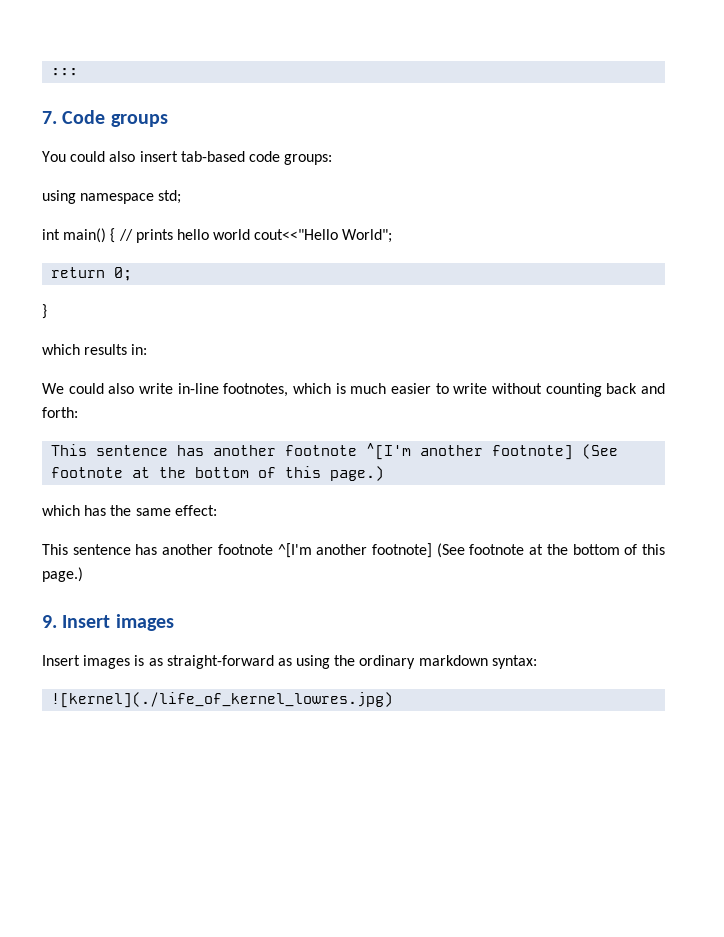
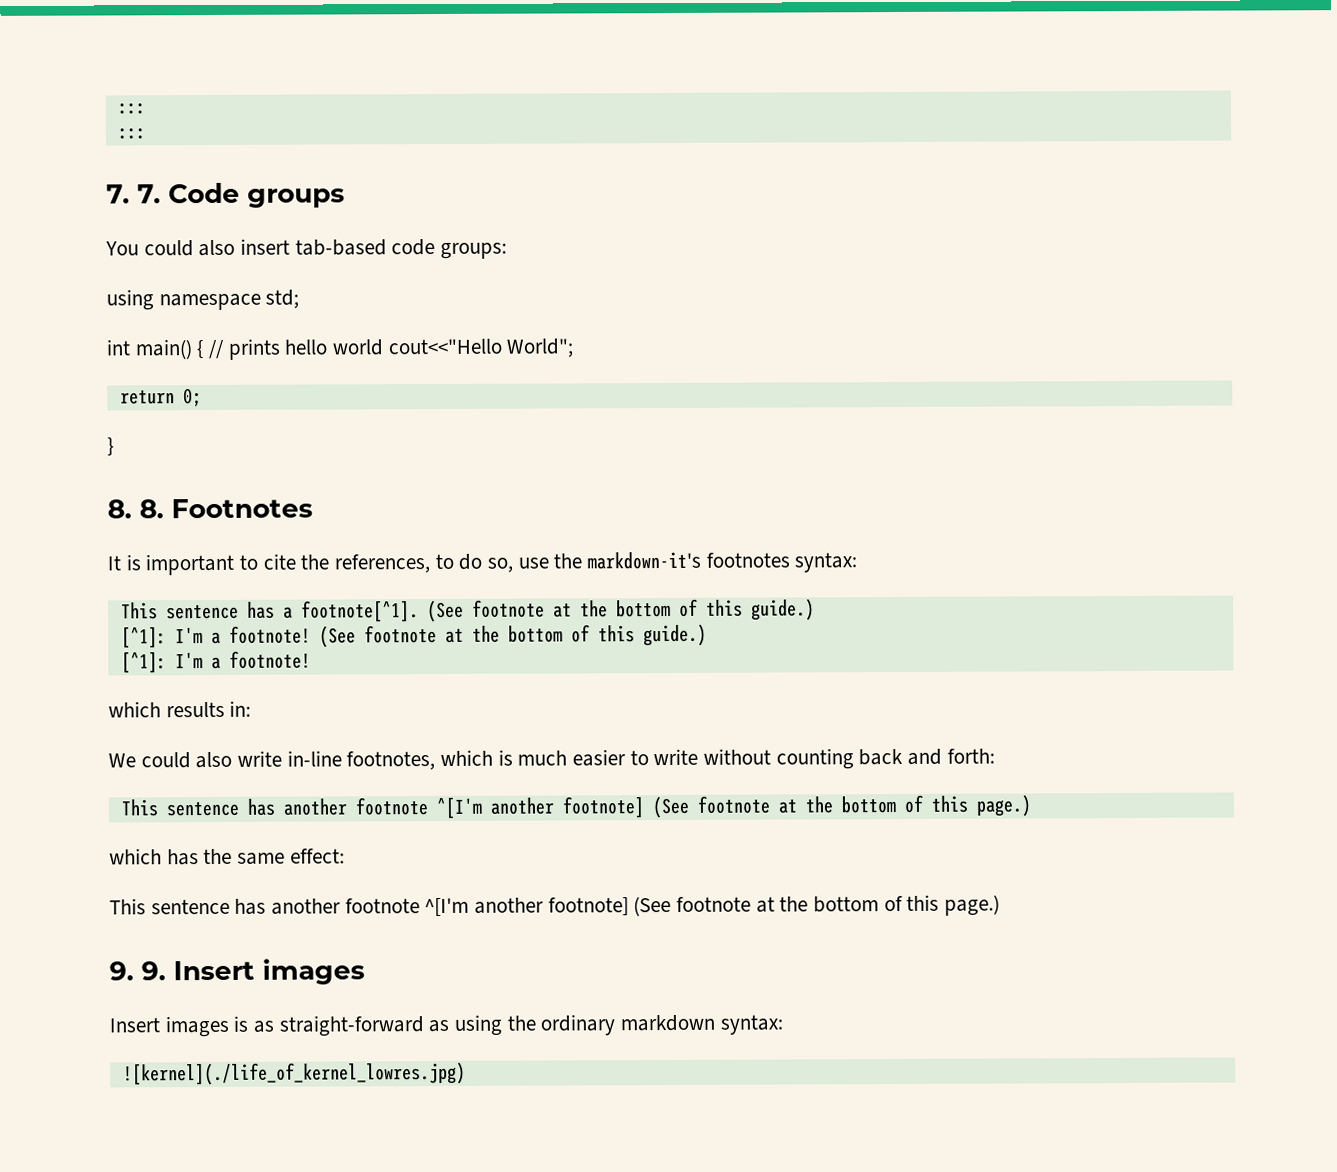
[51,68,79,76] ::: // -> [117,103,146,115] [117,128,147,140] [106,184,130,204] ::: // ::: // 7.
(47, 311) none -> [107,498,313,519] [107,551,858,576] [120,598,815,623] [120,623,707,649] [120,650,311,674] // 8. 8. Footnotes // It is important to cite the references, to do so, use the markdown-it's footnotes syntax: // This sentence has a footnote[^1]. (See footnote at the bottom of this guide.) // [^1]: I'm a footnote! (See footnote at the bottom of this guide.) // [^1]: I'm a footnote!
(57, 621) none -> [141,961,166,981] 9.

